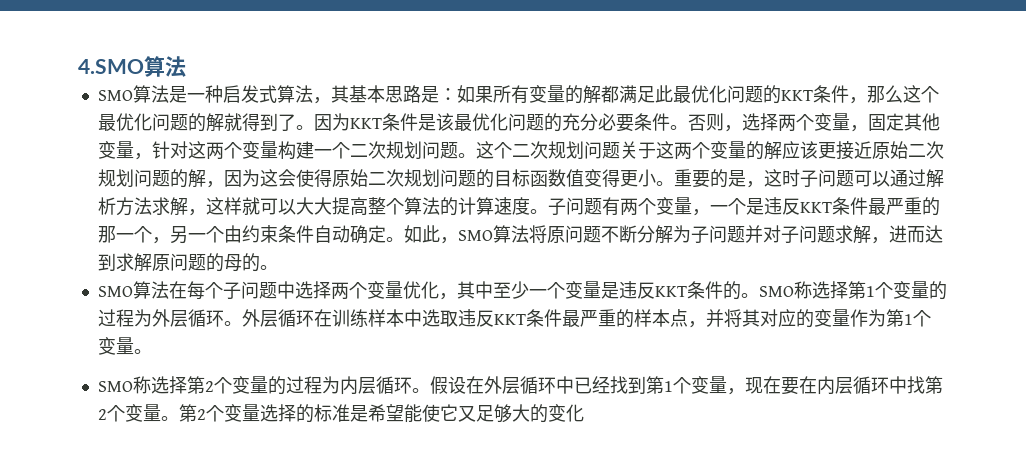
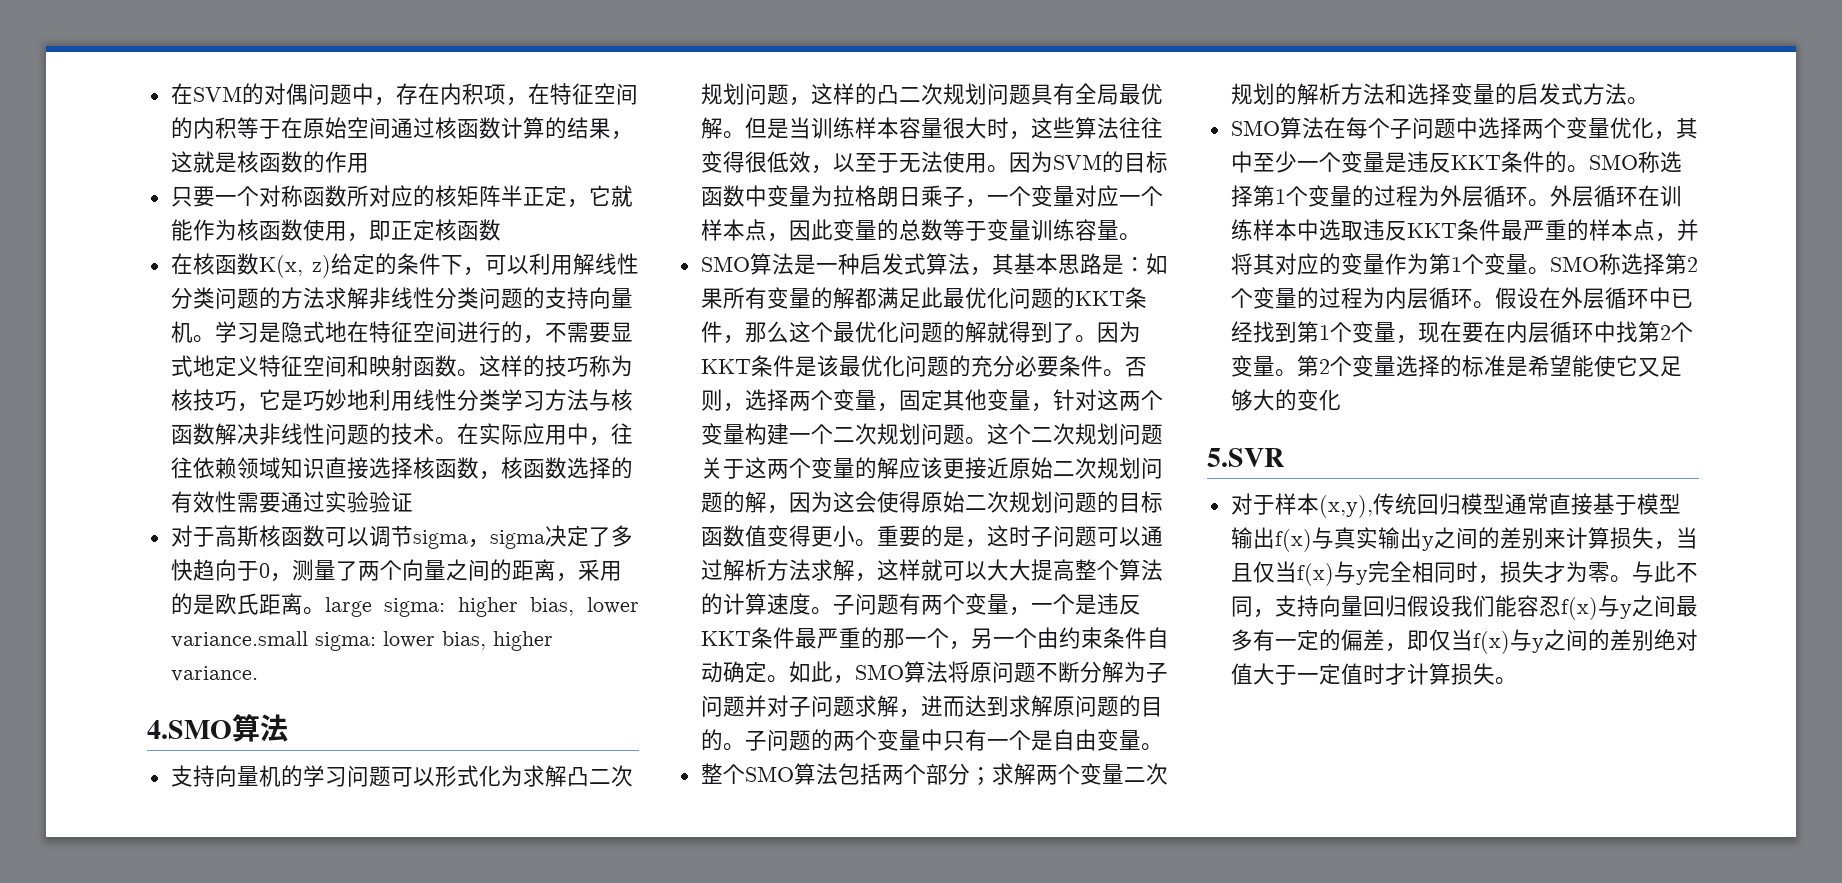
[78,56,186,77] 4.SMO算法 -> [170,83,638,106] [170,117,633,140] [170,151,369,173] [170,185,633,208] [170,219,501,242] [170,253,639,278] [170,287,633,309] [170,321,633,344] [170,355,633,377] [170,389,633,412] [170,423,633,446] [170,457,633,480] [170,491,413,513] [170,525,633,549] [170,559,622,582] [170,593,639,617] [170,631,553,651] [170,666,258,682] [147,714,288,742] [170,765,633,787] [700,83,1163,106] [700,117,1163,140] [700,151,1168,174] [700,185,1163,208] [700,219,1141,242] 在SVM的对偶问题中，存在内积项，在特征空间的内积等于在原始空间通过核函数计算的结果，这就是核函数的作用 // 只要一个对称函数所对应的核矩阵半正定，它就能作为核函数使用，即正定核函数 // 在核函数K(x, z)给定的条件下，可以利用解线性分类问题的方法求解非线性分类问题的支持向量机。学习是隐式地在特征空间进行的，不需要显式地定义特征空间和映射函数。这样的技巧称为核技巧，它是巧妙地利用线性分类学习方法与核函数解决非线性问题的技术。在实际应用中，往往依赖领域知识直接选择核函数，核函数选择的有效性需要通过实验验证 // 对于高斯核函数可以调节sigma，sigma决定了多快趋向于0，测量了两个向量之间的距离，采用的是欧氏距离。large sigma: higher bias, lower variance.small sigma: lower bias, higher variance. // 4.SMO算法 // 支持向量机的学习问题可以形式化为求解凸二次规划问题，这样的凸二次规划问题具有全局最优解。但是当训练样本容量很大时，这些算法往往变得很低效，以至于无法使用。因为SVM的目标函数中变量为拉格朗日乘子，一个变量对应一个样本点，因此变量的总数等于变量训练容量。
[223,253,278,272] 母的。 -> [1140,697,1163,717] [700,729,1163,751] [700,763,1168,786] [1230,83,1649,105] 目的。子问题的两个变量中只有一个是自由变量。 // 整个SMO算法包括两个部分；求解两个变量二次规划的解析方法和选择变量的启发式方法。
(152, 351) // -> (1550, 271) none
(584, 413) none -> [1207,448,1285,467] [1230,493,1681,518] [1230,527,1698,552] [1230,561,1698,586] [1230,595,1698,620] [1230,629,1698,654] [1230,663,1517,685] // 5.SVR // 对于样本(x,y),传统回归模型通常直接基于模型输出f(x)与真实输出y之间的差别来计算损失，当且仅当f(x)与y完全相同时，损失才为零。与此不同，支持向量回归假设我们能容忍f(x)与y之间最多有一定的偏差，即仅当f(x)与y之间的差别绝对值大于一定值时才计算损失。

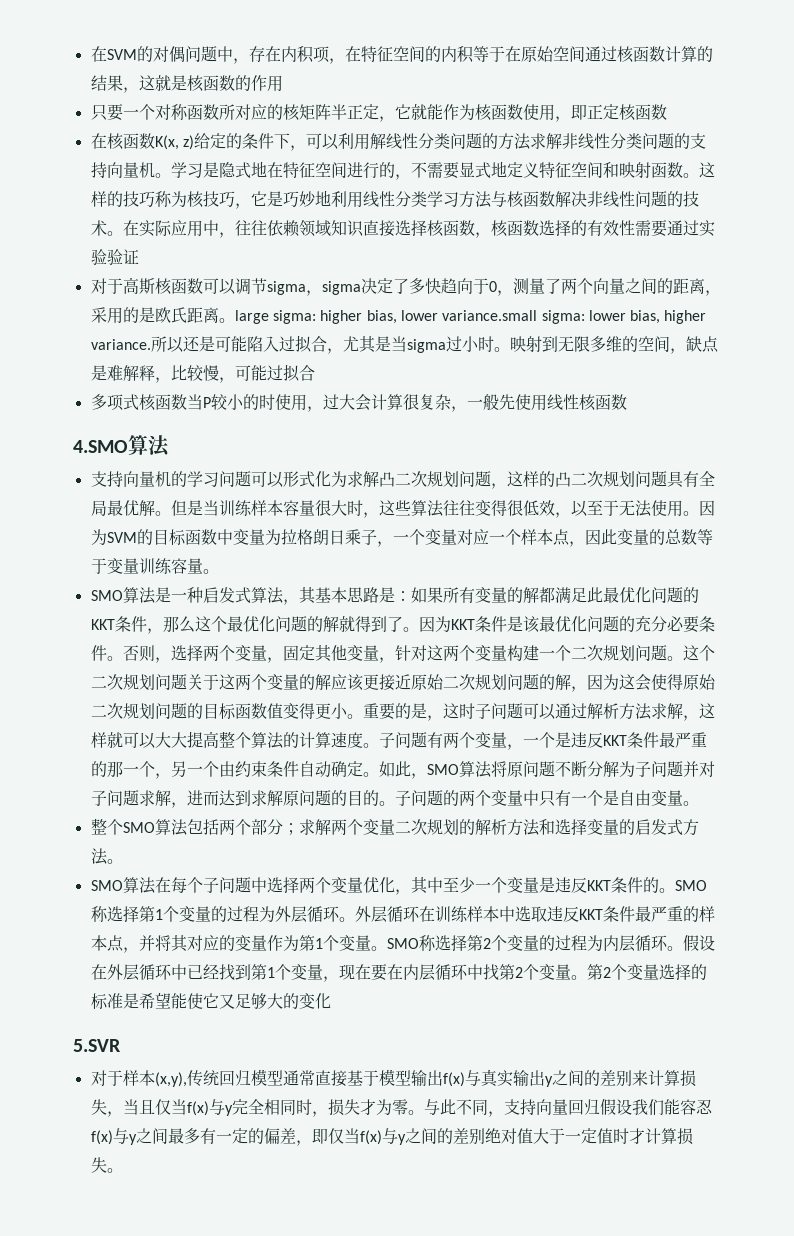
(258, 674) none -> [150,335,719,354] [90,364,315,383] [90,394,627,412] 所以还是可能陷入过拟合，尤其是当sigma过小时。映射到无限多维的空间，缺点是难解释，比较慢，可能过拟合 // 多项式核函数当P较小的时使用，过大会计算很复杂，一般先使用线性核函数

